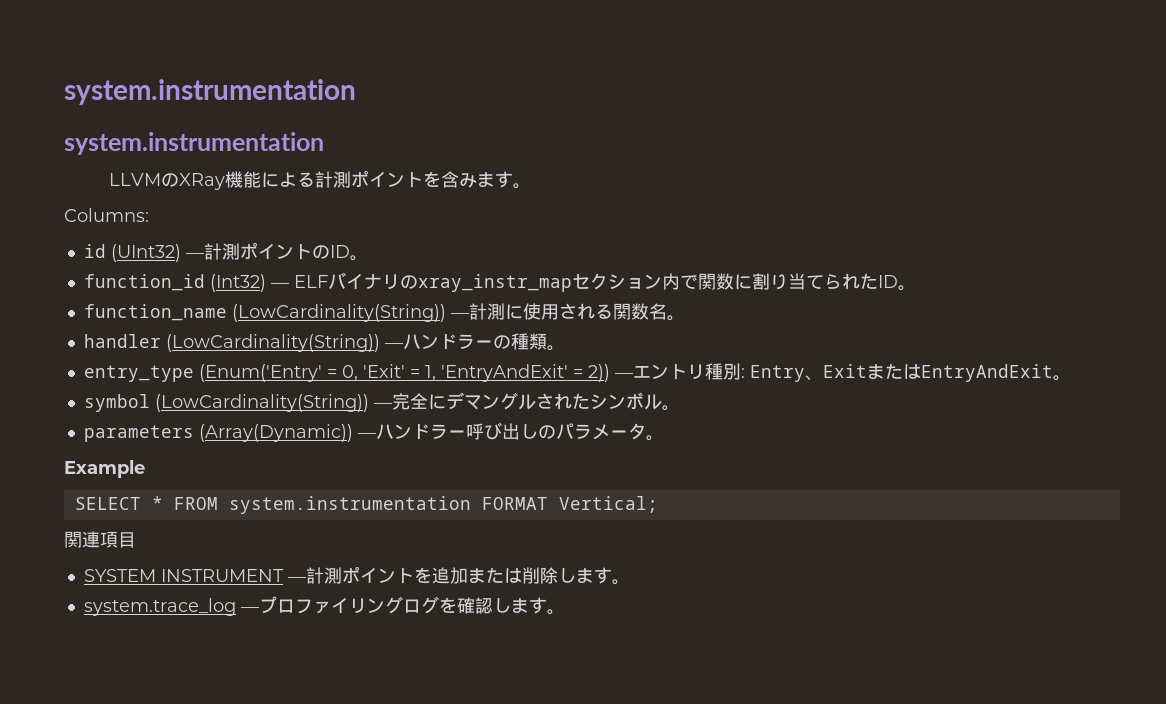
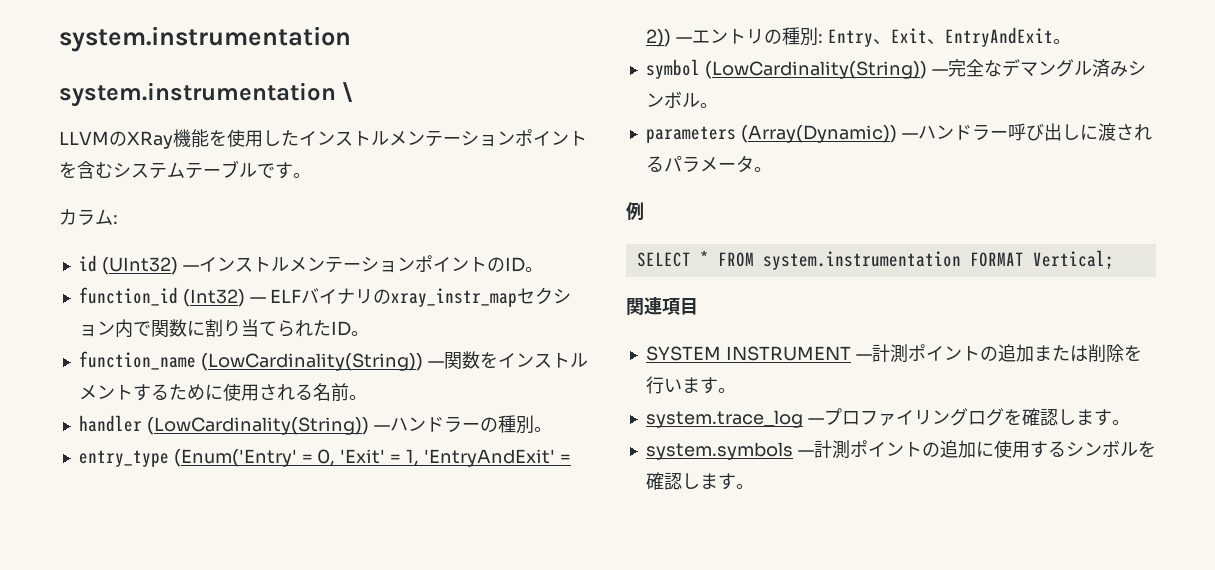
(324, 143) none -> [342,82,354,102] \
[261,170,532,189] [64,208,149,222] による計測ポイントを含みます。 // Columns: -> [209,129,587,147] [59,160,311,179] [59,209,118,226] を使用したインストルメンテーションポイントを含むシステムテーブルです。 // カラム:
[203,243,240,260] 計測 -> [198,256,415,273] インストルメンテーション
[468,303,505,320] 計測 -> [443,351,588,369] [78,384,205,401] 関数をインストルメントするため
[612,303,667,320] 関数名 -> [312,383,349,401] 名前
[528,333,547,350] 類 -> [515,415,534,434] 別
(705, 372) none -> [763,29,782,44] の
[866,363,921,379] または -> [926,39,945,45] 、
[427,394,446,410] に -> [983,60,1002,77] な
[535,393,590,410] された -> [1091,59,1128,77] 済み
[537,425,556,439] の -> [1079,123,1152,141] [645,156,664,172] に渡される
[64,460,145,478] Example -> [626,202,644,220] 例
[413,567,432,583] を -> [979,346,998,361] の
[557,568,576,583] し -> [1123,345,1142,361] [645,376,682,394] を行い
(565, 612) none -> [645,440,1156,460] [645,472,754,490] // system.symbols —計測ポイントの追加に使用するシンボルを確認します。

